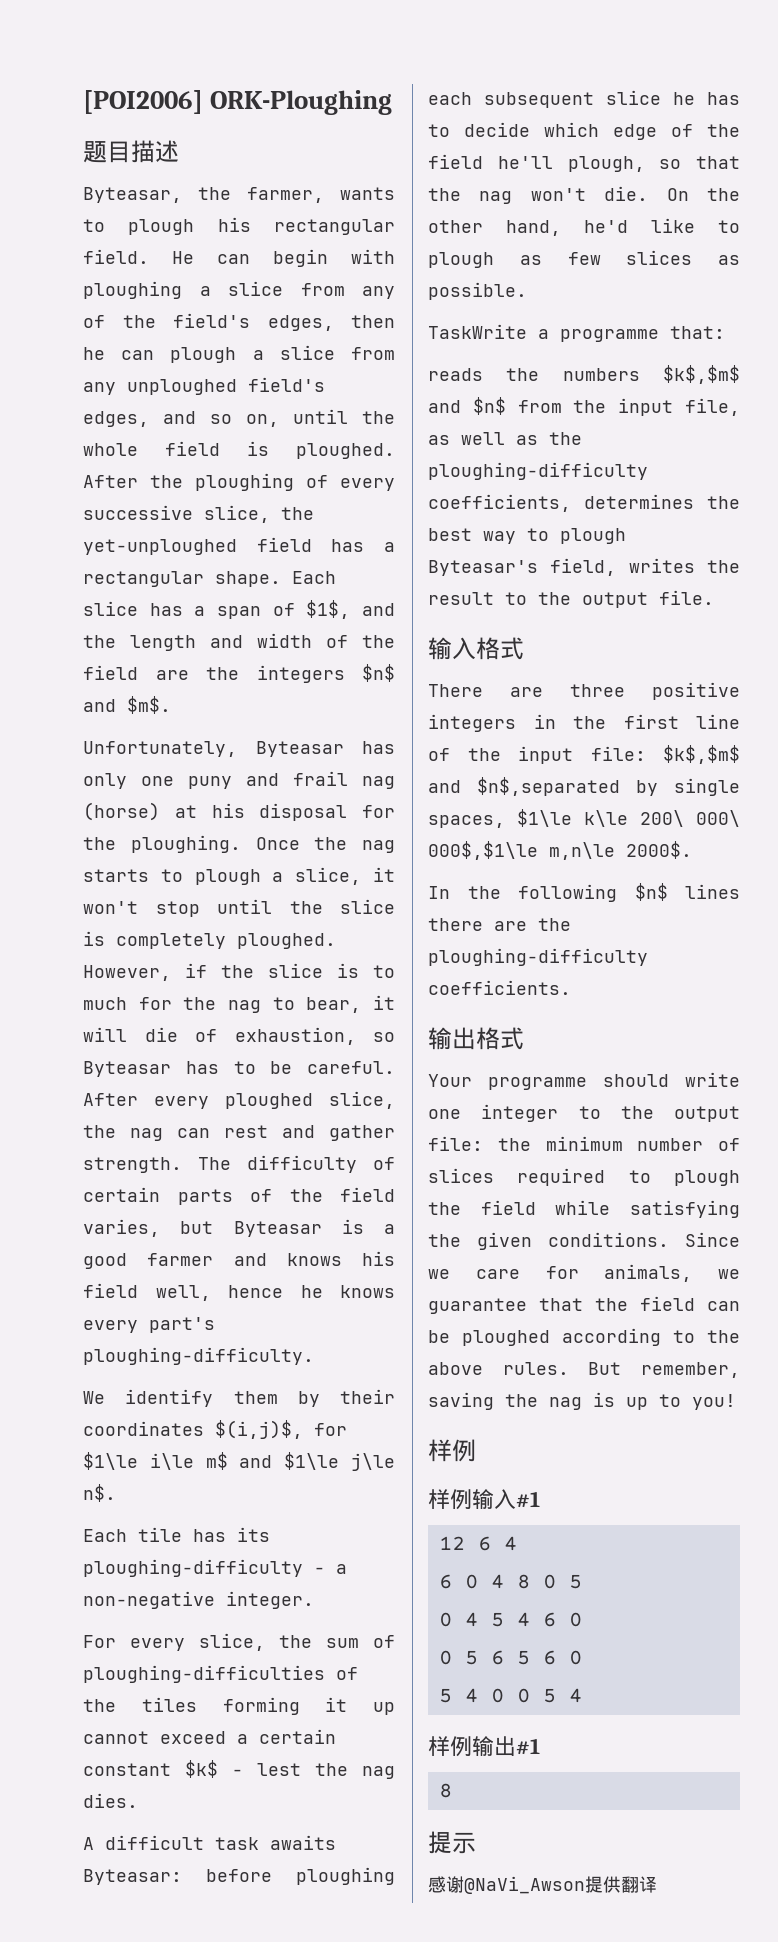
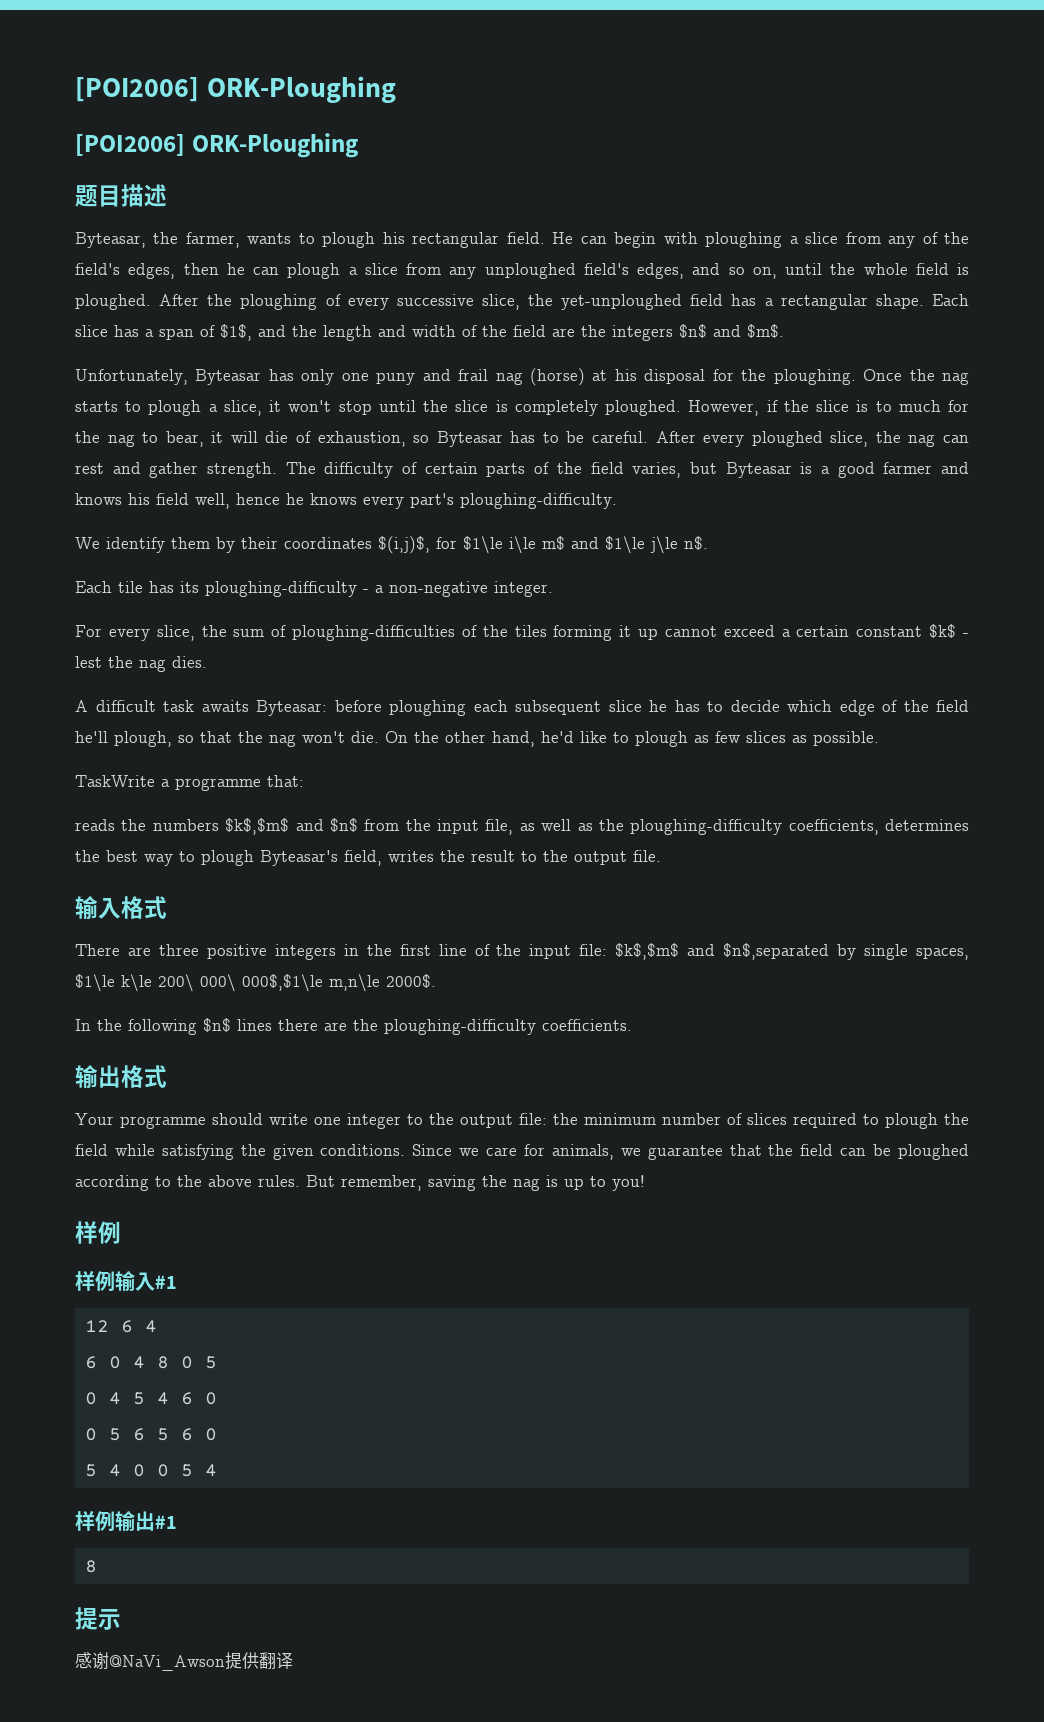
[83,90,393,115] [POI2006] ORK-Ploughing -> [75,76,396,103] [75,133,358,158] [POI2006] ORK-Ploughing // [POI2006] ORK-Ploughing

